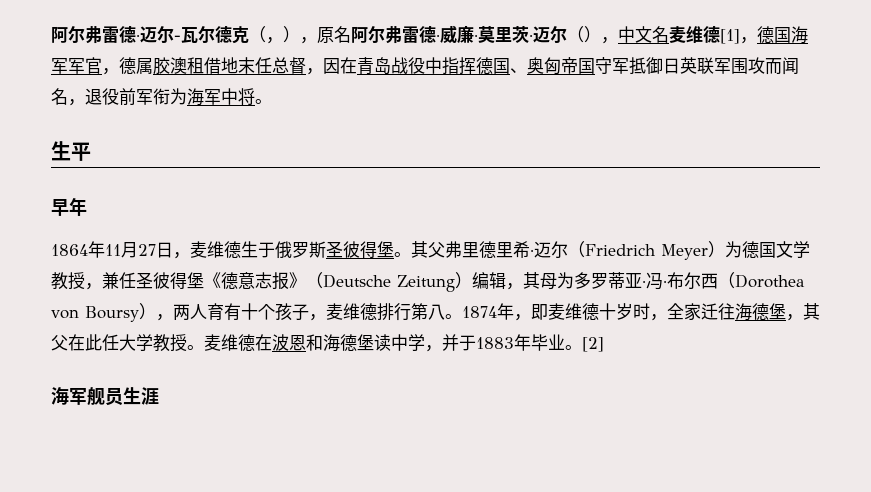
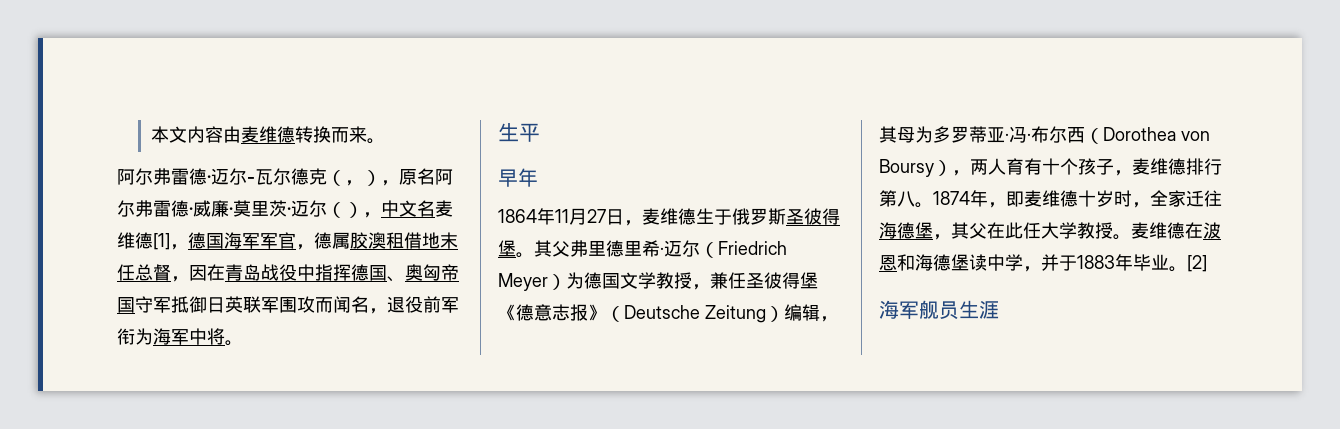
(51, 34) none -> [150,126,385,144] 本文内容由麦维德转换而来。 //

